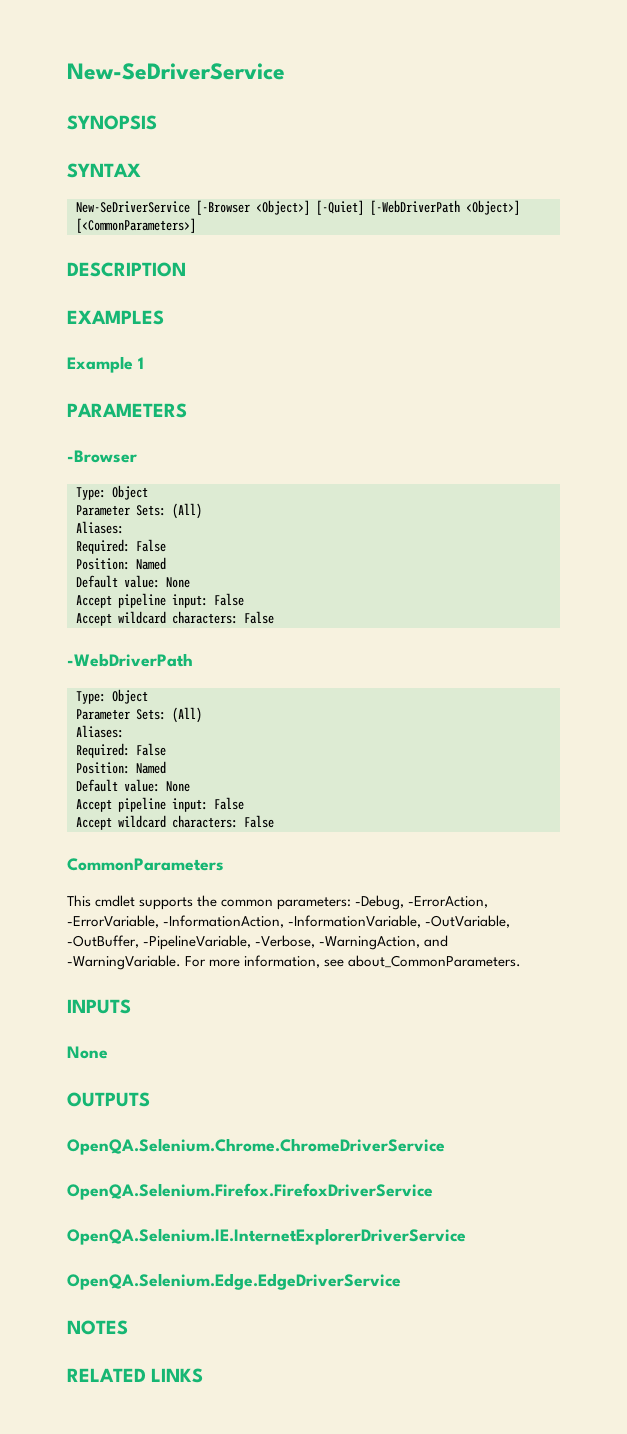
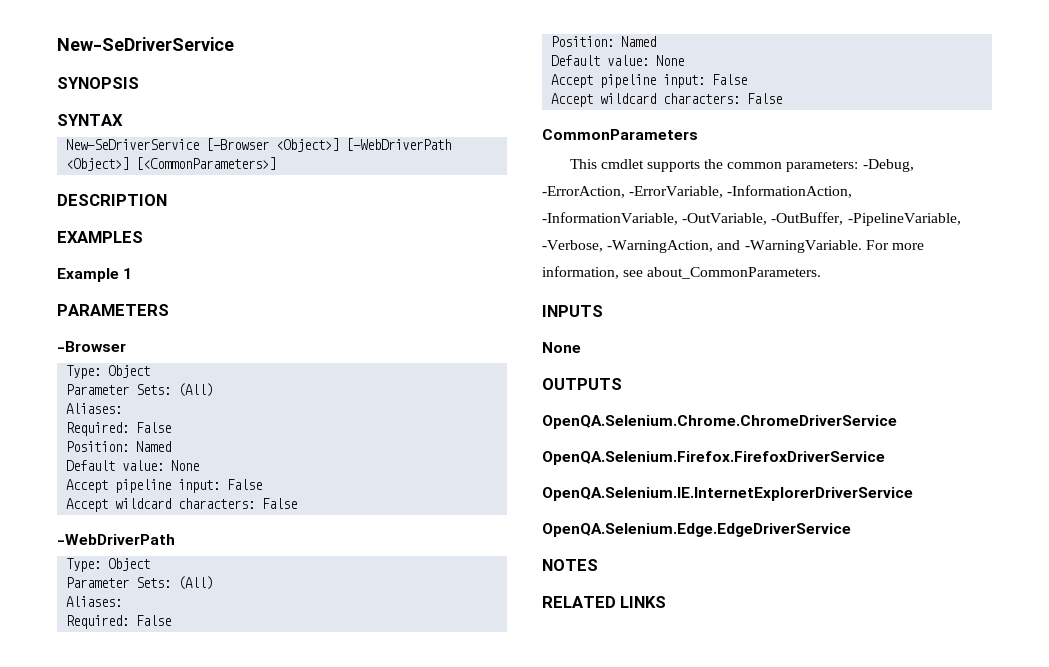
[316,200,364,215] [-Quiet] -> (340, 145) none

